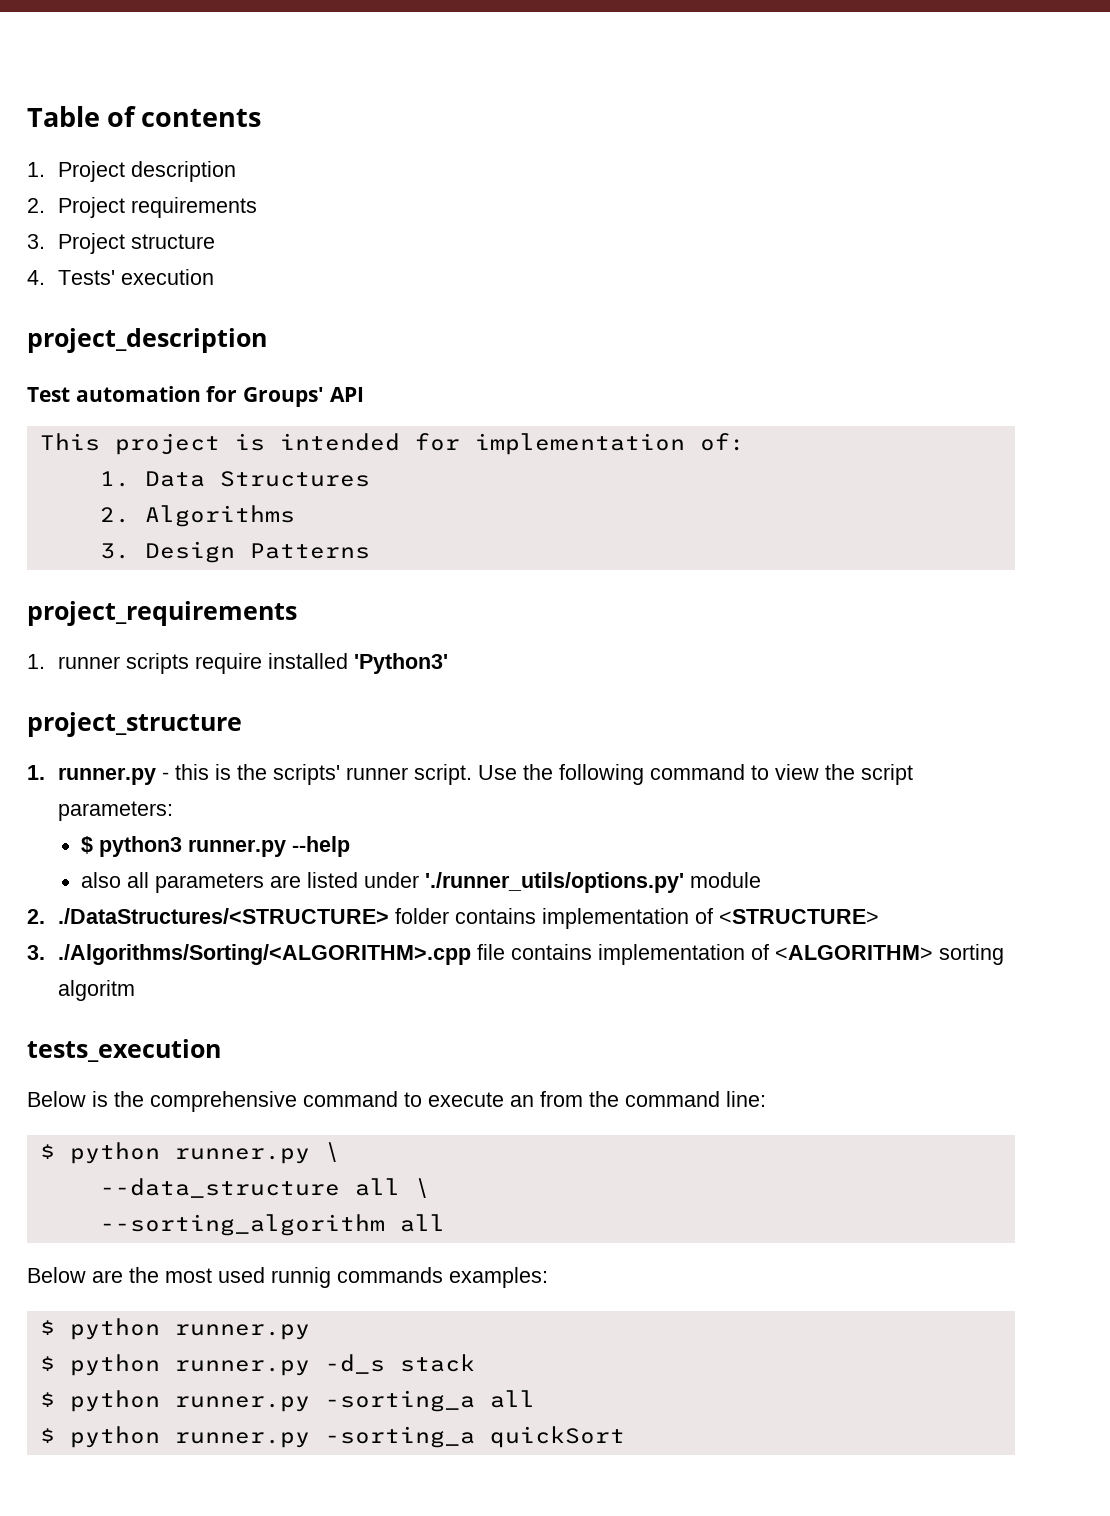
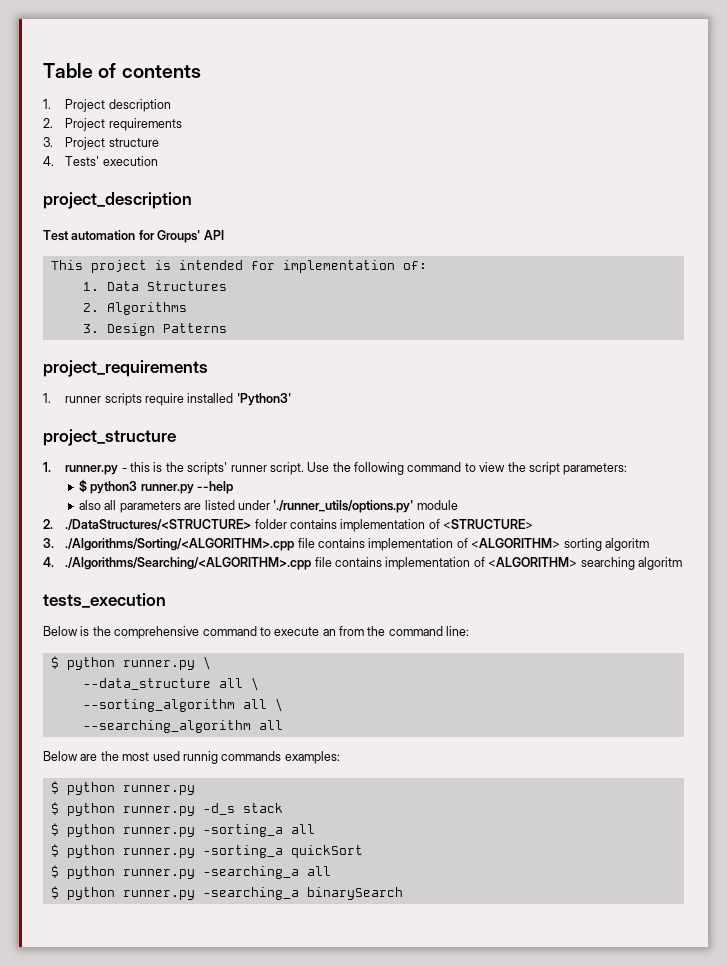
(135, 990) none -> [43,557,682,570] // 4. ./Algorithms/Searching/<ALGORITHM>.cpp file contains implementation of <ALGORITHM> searching algoritm
(445, 1223) none -> [274,698,283,712] [82,720,283,733] \ // --searching_algorithm all
(625, 1437) none -> [50,865,331,879] [50,886,403,900] // $ python runner.py -searching_a all // $ python runner.py -searching_a binarySearch

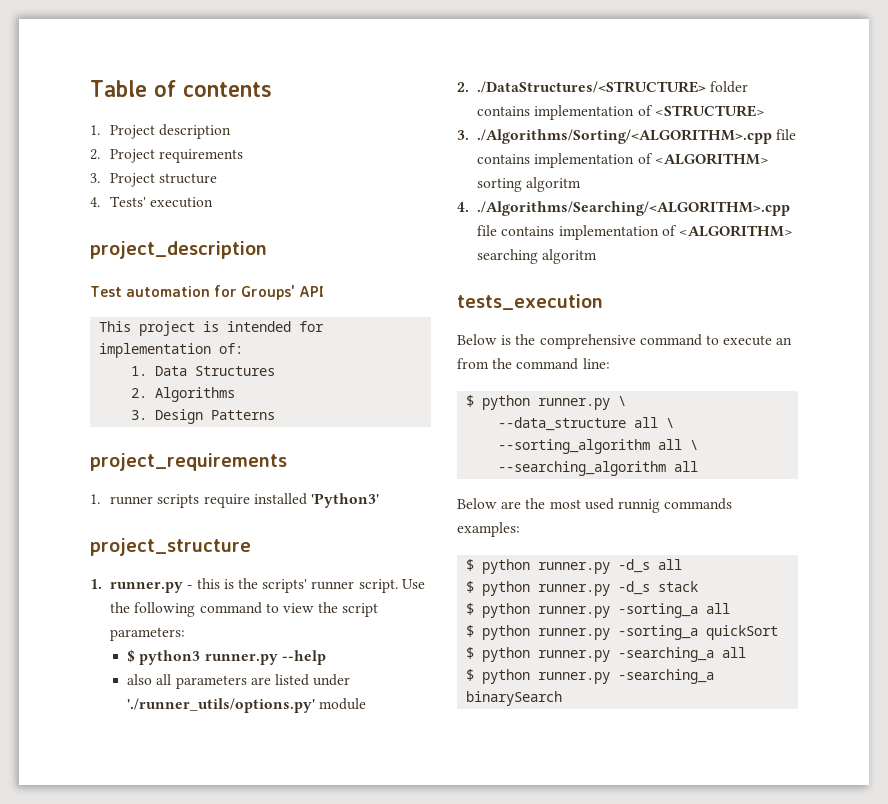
(195, 790) none -> [618,559,683,573] -d_s all

